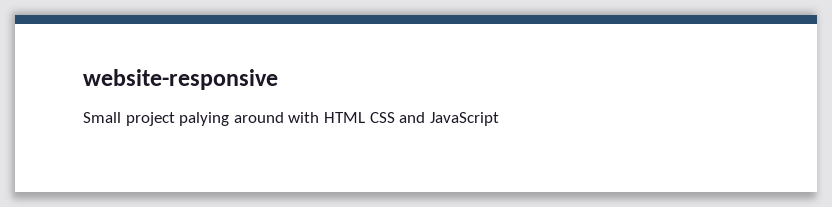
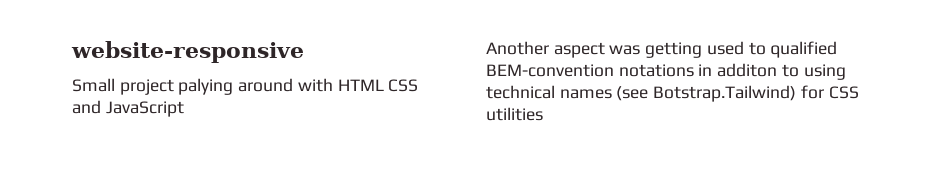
(499, 119) none -> [486,41,838,58] [486,63,846,80] [486,85,859,102] [486,107,543,121] // Another aspect was getting used to qualified BEM-convention notations in additon to using technical names (see Botstrap.Tailwind) for CSS utilities

